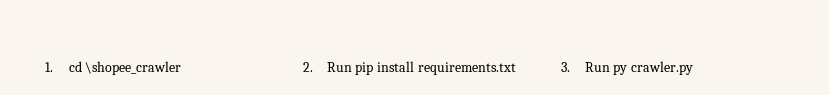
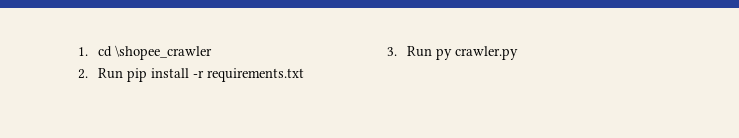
(415, 66) none -> [192,70,204,78] -r

